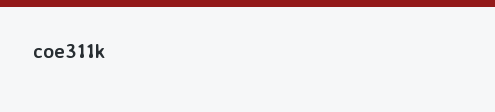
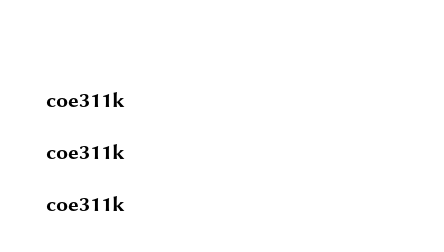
[33,44,105,58] coe311k -> [46,92,125,107] [46,144,125,159] [46,196,125,211] coe311k // coe311k // coe311k

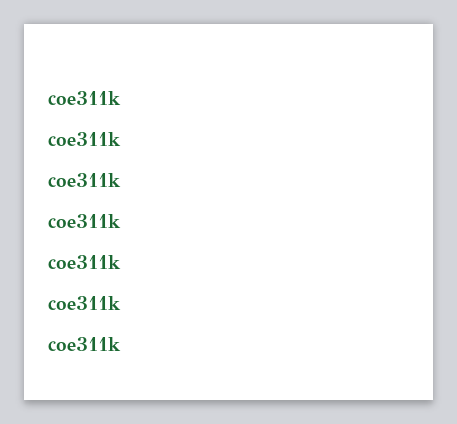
[46,92,125,107] [46,144,125,159] [46,196,125,211] coe311k // coe311k // coe311k -> [48,91,121,105] [48,132,121,146] [48,173,121,187] [48,214,121,228] [48,255,121,269] [48,296,121,310] [48,337,121,351] coe311k // coe311k // coe311k // coe311k // coe311k // coe311k // coe311k

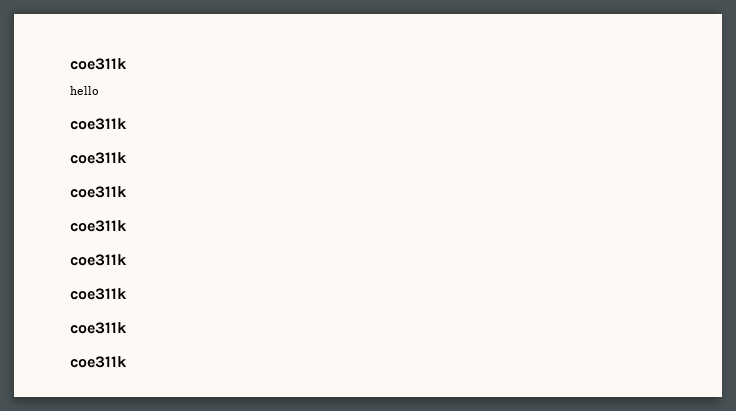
[48,91,121,105] [48,132,121,146] [48,173,121,187] [48,214,121,228] [48,255,121,269] [48,296,121,310] [48,337,121,351] coe311k // coe311k // coe311k // coe311k // coe311k // coe311k // coe311k -> [70,58,127,70] [70,86,99,95] [70,118,127,130] [70,152,127,164] [70,186,127,198] [70,220,127,232] [70,254,127,266] [70,288,127,300] [70,322,127,334] [70,356,127,368] coe311k // hello // coe311k // coe311k // coe311k // coe311k // coe311k // coe311k // coe311k // coe311k

